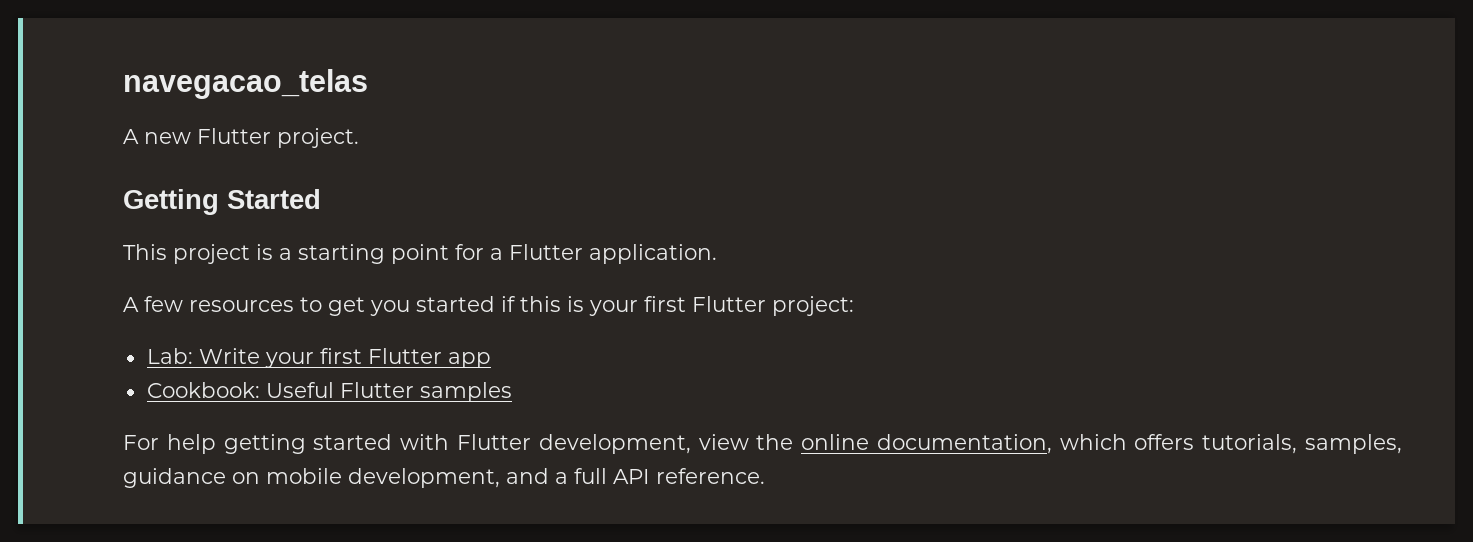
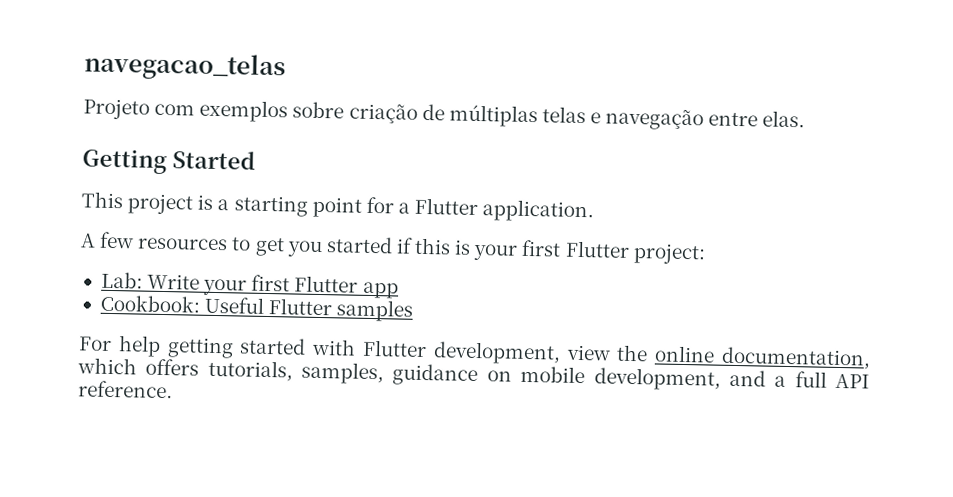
[123,128,359,148] A new Flutter project. -> [83,98,806,131] Projeto com exemplos sobre criação de múltiplas telas e navegação entre elas.

